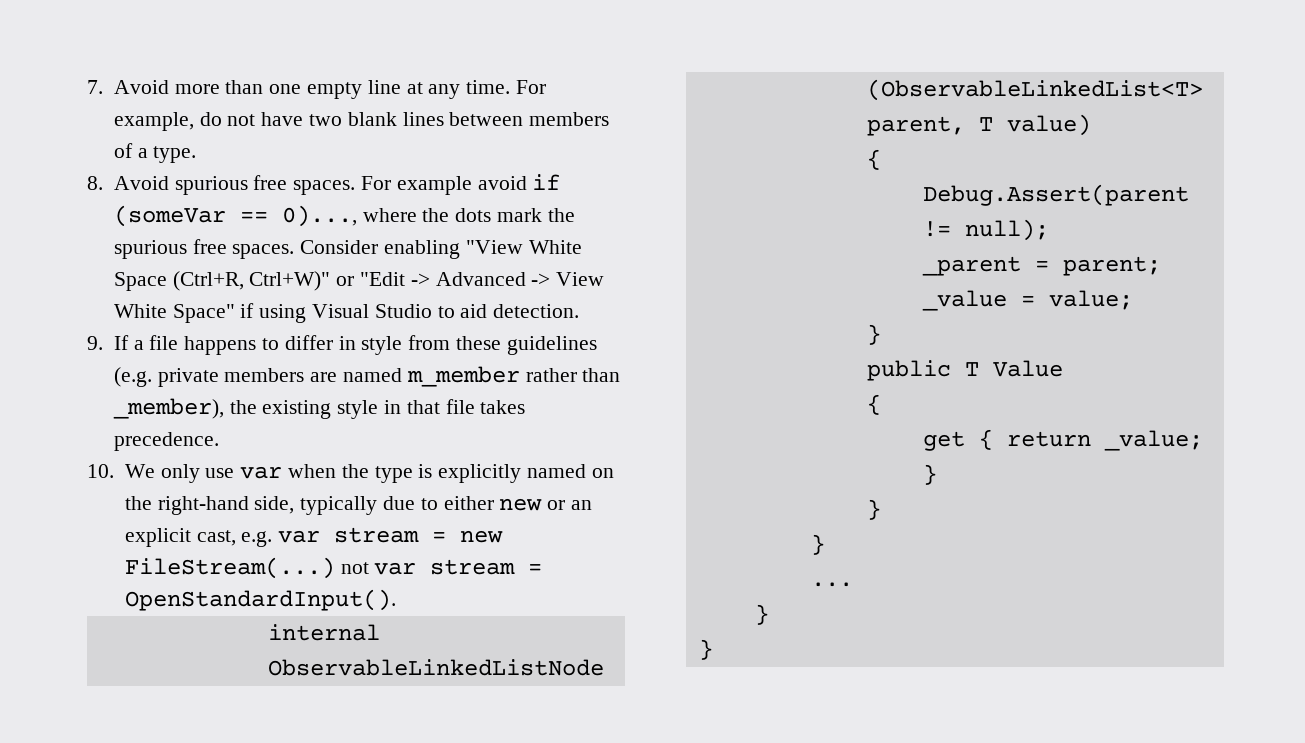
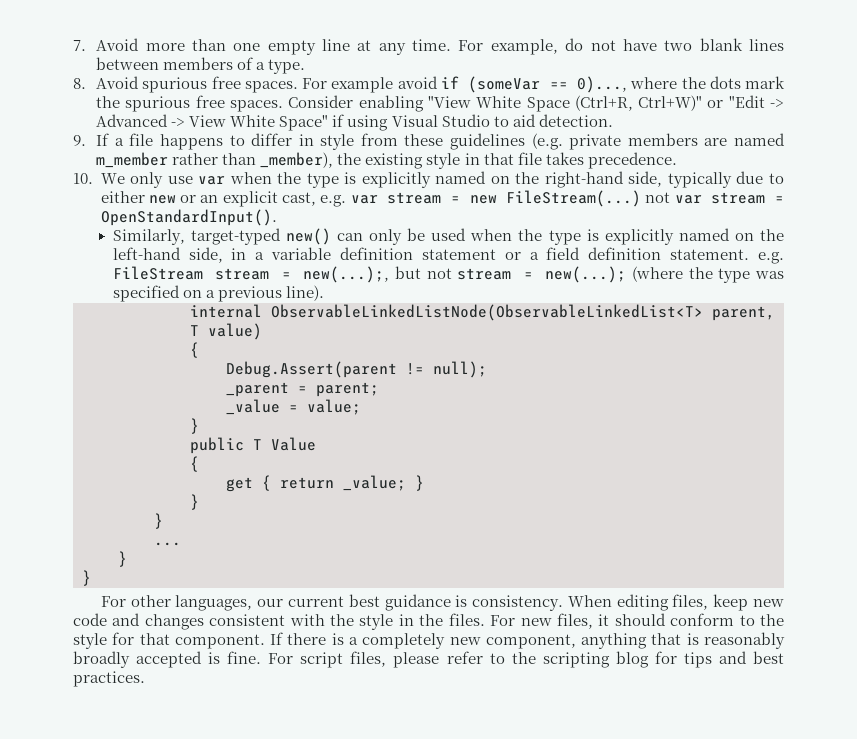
(396, 600) none -> [112,228,785,245] [112,247,784,264] [112,266,784,283] [112,285,324,302] // Similarly, target-typed new() can only be used when the type is explicitly named on the left-hand side, in a variable definition statement or a field definition statement. e.g. FileStream stream = new(...);, but not stream = new(...); (where the type was specified on a previous line).
(713, 649) none -> [100,594,784,611] [73,613,784,630] [73,632,786,649] [73,651,784,668] [73,671,145,687] // For other languages, our current best guidance is consistency. When editing files, keep new code and changes consistent with the style in the files. For new files, it should conform to the style for that component. If there is a completely new component, anything that is reasonably broadly accepted is fine. For script files, please refer to the scripting blog for tips and best practices.

